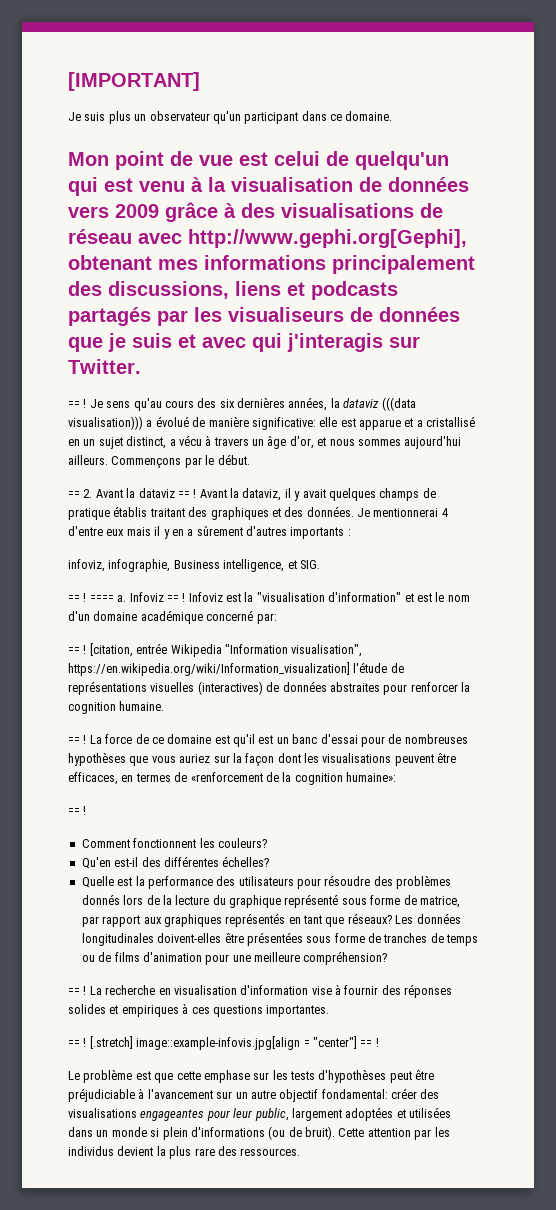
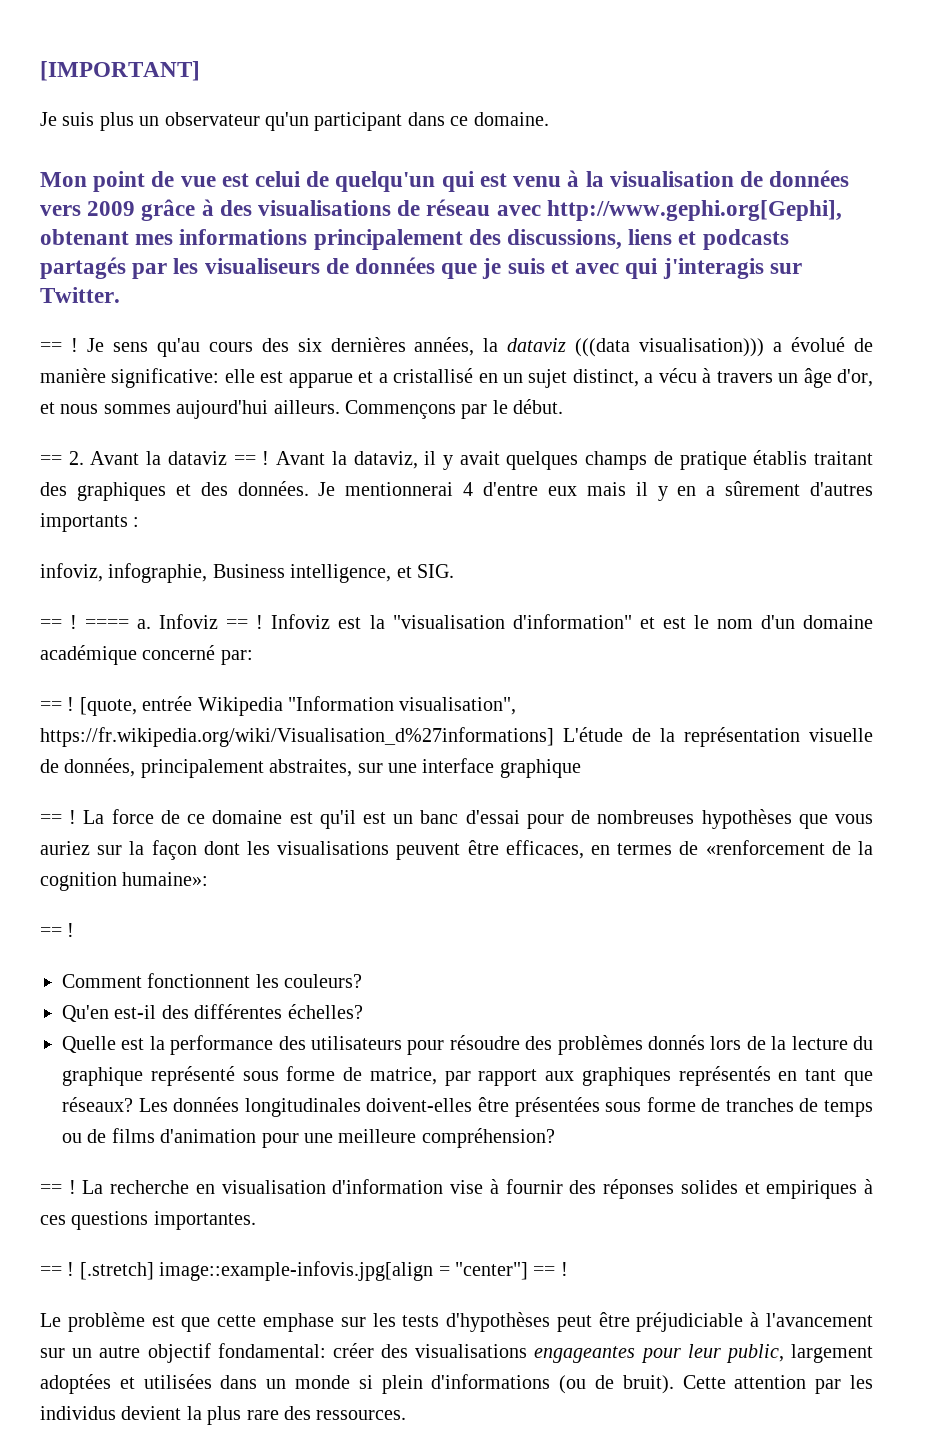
[89,643,133,657] [citation, -> [79,697,137,716] [quote,
[68,662,404,676] [68,681,470,695] [68,701,165,714] https://en.wikipedia.org/wiki/Information_visualization] l'étude de représentations visuelles (interactives) de données abstraites pour renforcer la cognition humaine. -> [40,727,873,747] [40,758,581,778] https://fr.wikipedia.org/wiki/Visualisation_d%27informations] L'étude de la représentation visuelle de données, principalement abstraites, sur une interface graphique

